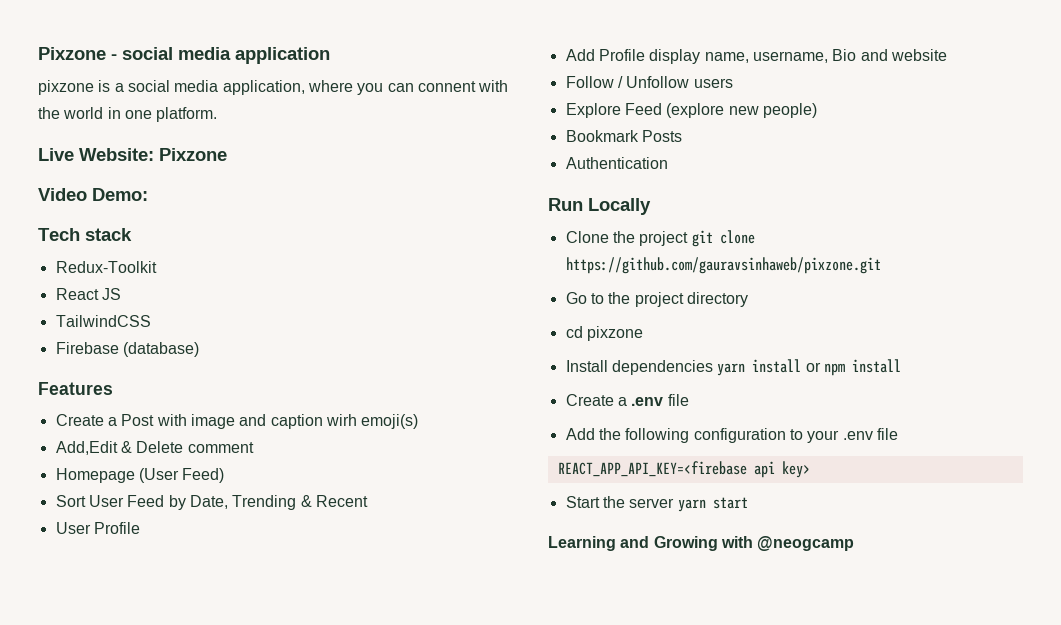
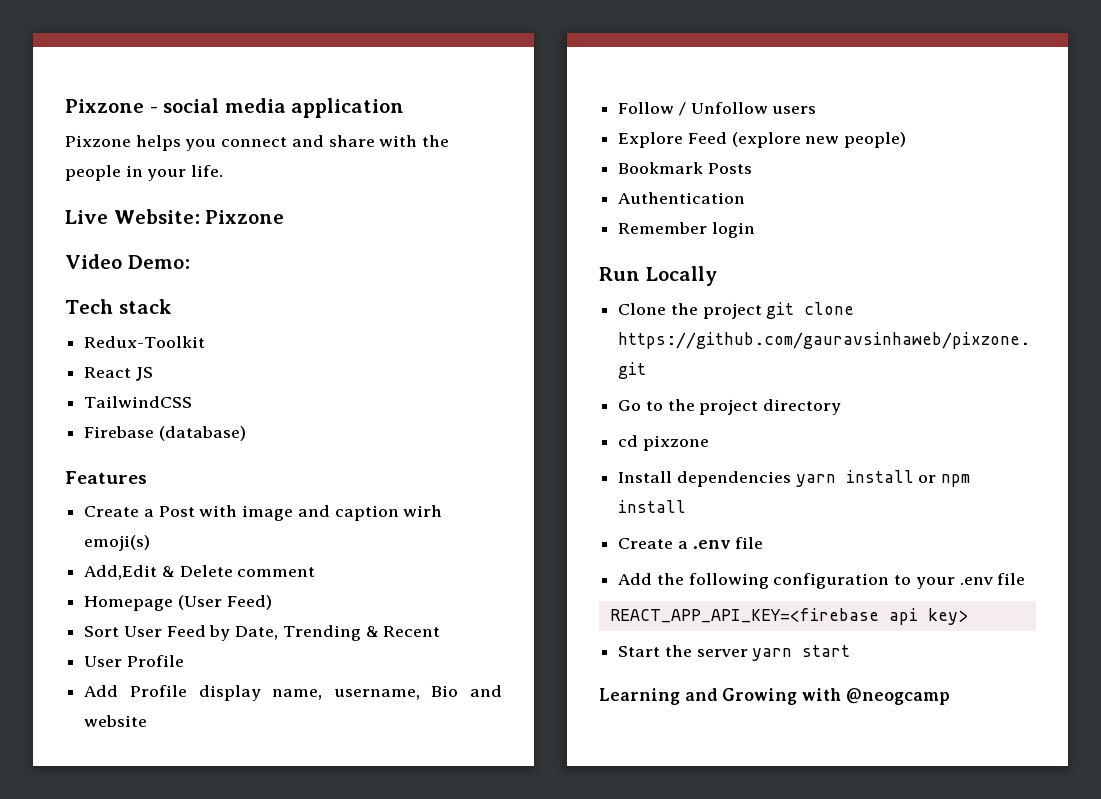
[38,80,509,95] [38,107,218,122] pixzone is a social media application, where you can connent with the world in one platform. -> [65,135,450,151] [65,165,224,181] Pixzone helps you connect and share with the people in your life.
(668, 163) none -> [618,222,755,238] // Remember login

